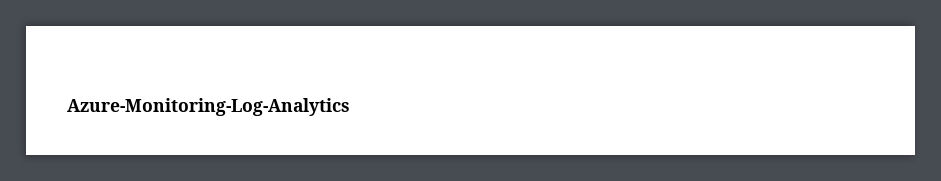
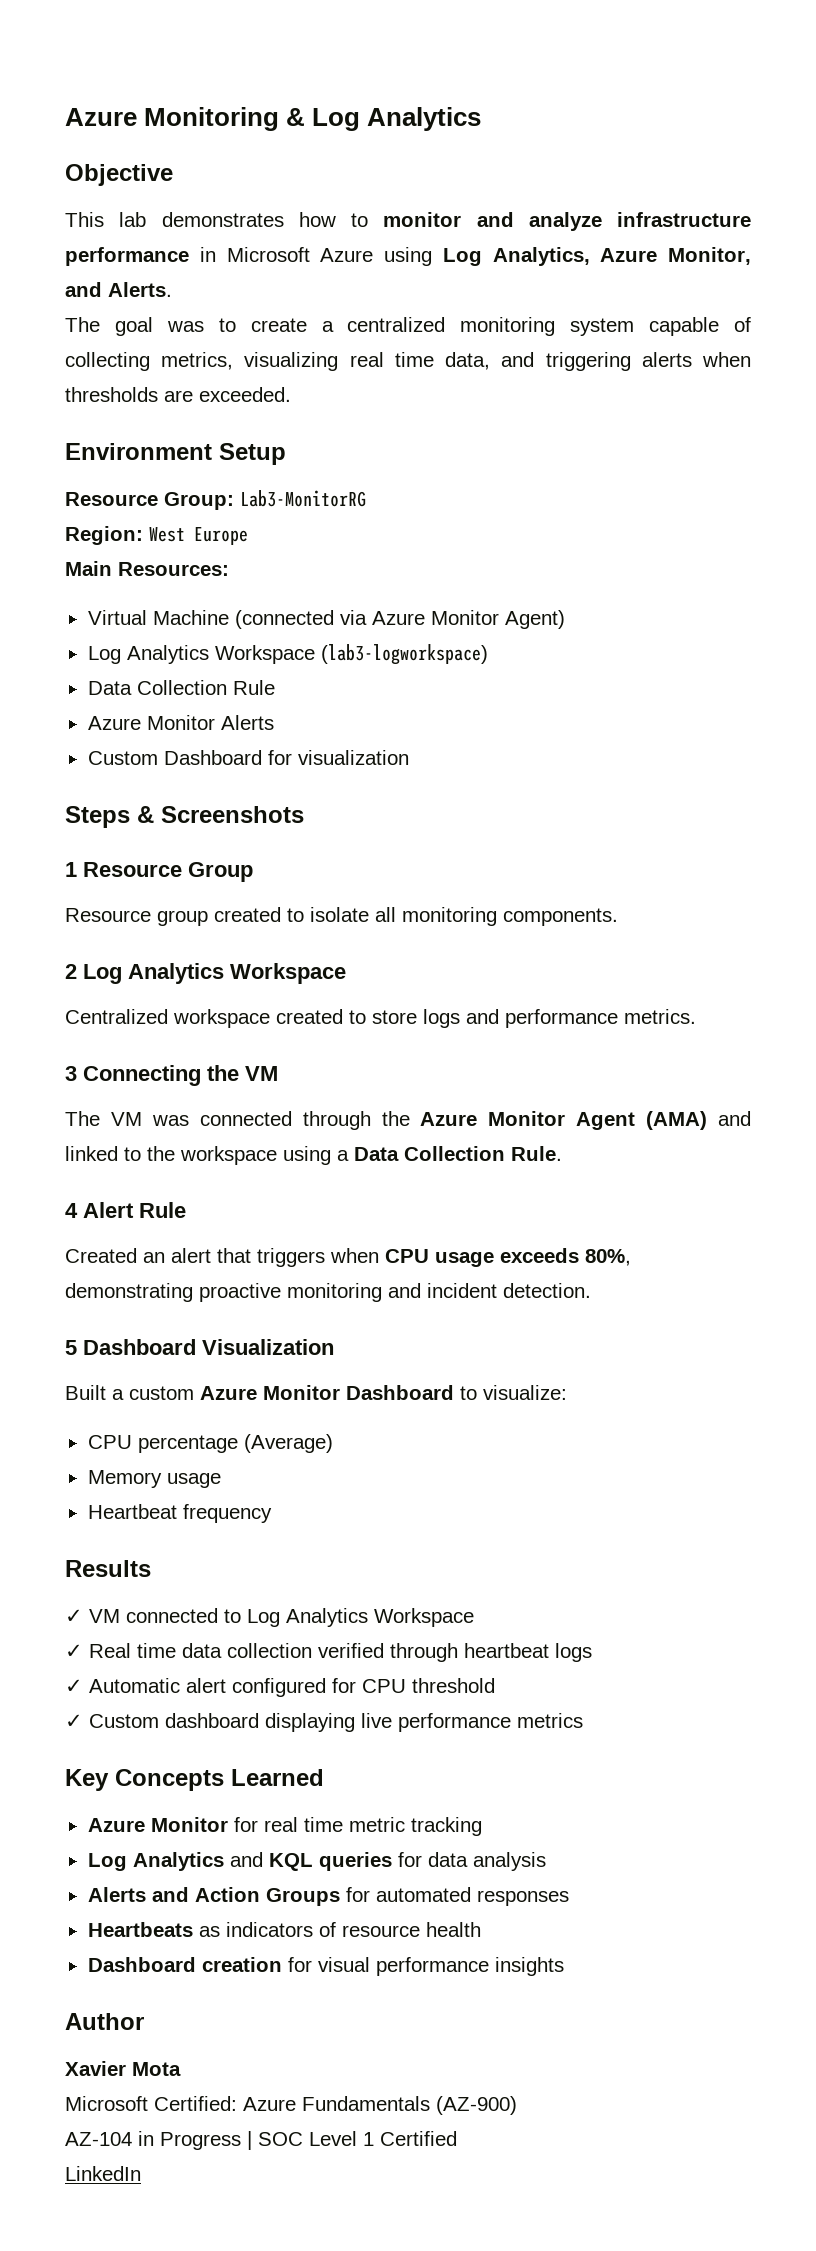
[67,98,350,116] Azure-Monitoring-Log-Analytics -> [65,107,482,131] [65,164,173,186] [65,212,751,231] [65,247,751,266] [65,282,172,297] [65,317,751,336] [65,352,751,371] [65,387,291,402] [65,443,286,465] [65,490,366,510] [65,526,248,545] [65,561,229,576] [87,610,565,629] [87,644,488,665] [87,680,275,695] [87,715,274,730] [87,750,409,765] [65,806,304,828] [65,862,253,882] [65,907,618,926] [65,963,346,984] [65,1009,696,1028] [65,1065,278,1086] [65,1111,751,1130] [65,1146,562,1165] [65,1202,186,1218] [65,1248,631,1267] [65,1283,591,1302] [65,1339,334,1355] [65,1385,567,1400] [87,1434,333,1453] [87,1470,221,1488] [87,1504,272,1523] [65,1560,151,1577] [65,1608,474,1627] [65,1643,592,1662] [65,1678,495,1697] [65,1713,583,1732] [65,1769,324,1791] [87,1817,482,1836] [87,1852,546,1871] [87,1887,569,1906] [87,1922,481,1937] [87,1957,564,1976] [65,2013,144,2030] [65,2061,181,2076] [65,2096,517,2115] [65,2131,457,2150] [65,2166,141,2181] Azure Monitoring & Log Analytics // Objective // This lab demonstrates how to monitor and analyze infrastructure performance in Microsoft Azure using Log Analytics, Azure Monitor, and Alerts. // The goal was to create a centralized monitoring system capable of collecting metrics, visualizing real time data, and triggering alerts when thresholds are exceeded. // Environment Setup // Resource Group: Lab3-MonitorRG // Region: West Europe // Main Resources: // Virtual Machine (connected via Azure Monitor Agent) // Log Analytics Workspace (lab3-logworkspace) // Data Collection Rule // Azure Monitor Alerts // Custom Dashboard for visualization // Steps & Screenshots // 1 Resource Group // Resource group created to isolate all monitoring components. // 2 Log Analytics Workspace // Centralized workspace created to store logs and performance metrics. // 3 Connecting the VM // The VM was connected through the Azure Monitor Agent (AMA) and linked to the workspace using a Data Collection Rule. // 4 Alert Rule // Created an alert that triggers when CPU usage exceeds 80%, demonstrating proactive monitoring and incident detection. // 5 Dashboard Visualization // Built a custom Azure Monitor Dashboard to visualize: // CPU percentage (Average) // Memory usage // Heartbeat frequency // Results // ✓ VM connected to Log Analytics Workspace // ✓ Real time data collection verified through heartbeat logs // ✓ Automatic alert configured for CPU threshold // ✓ Custom dashboard displaying live performance metrics // Key Concepts Learned // Azure Monitor for real time metric tracking // Log Analytics and KQL queries for data analysis // Alerts and Action Groups for automated responses // Heartbeats as indicators of resource health // Dashboard creation for visual performance insights // Author // Xavier Mota // Microsoft Certified: Azure Fundamentals (AZ-900) // AZ-104 in Progress | SOC Level 1 Certified // LinkedIn

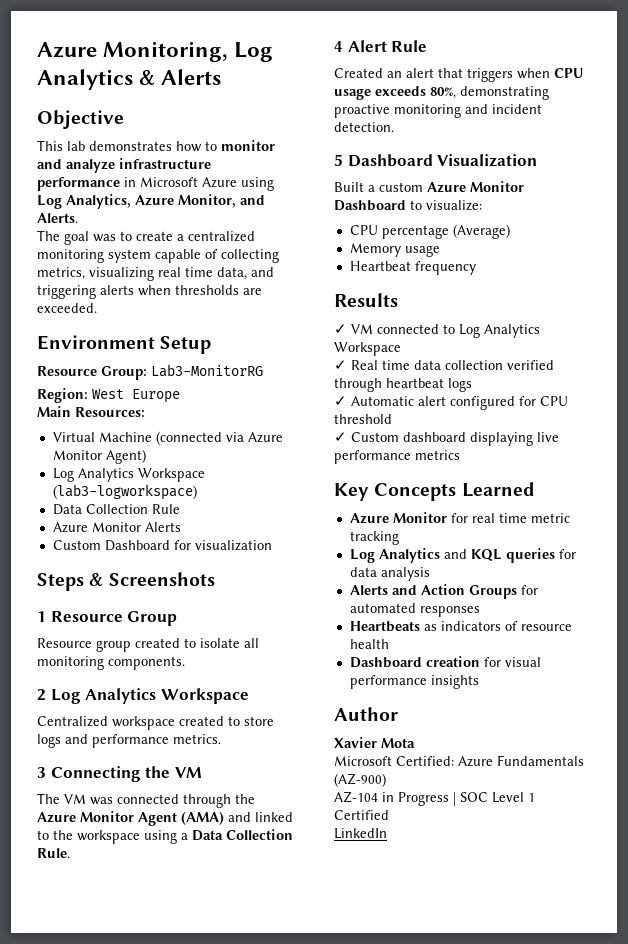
[65,107,482,131] Azure Monitoring & Log Analytics -> [37,41,274,62] [37,69,222,90] Azure Monitoring, Log Analytics & Alerts

